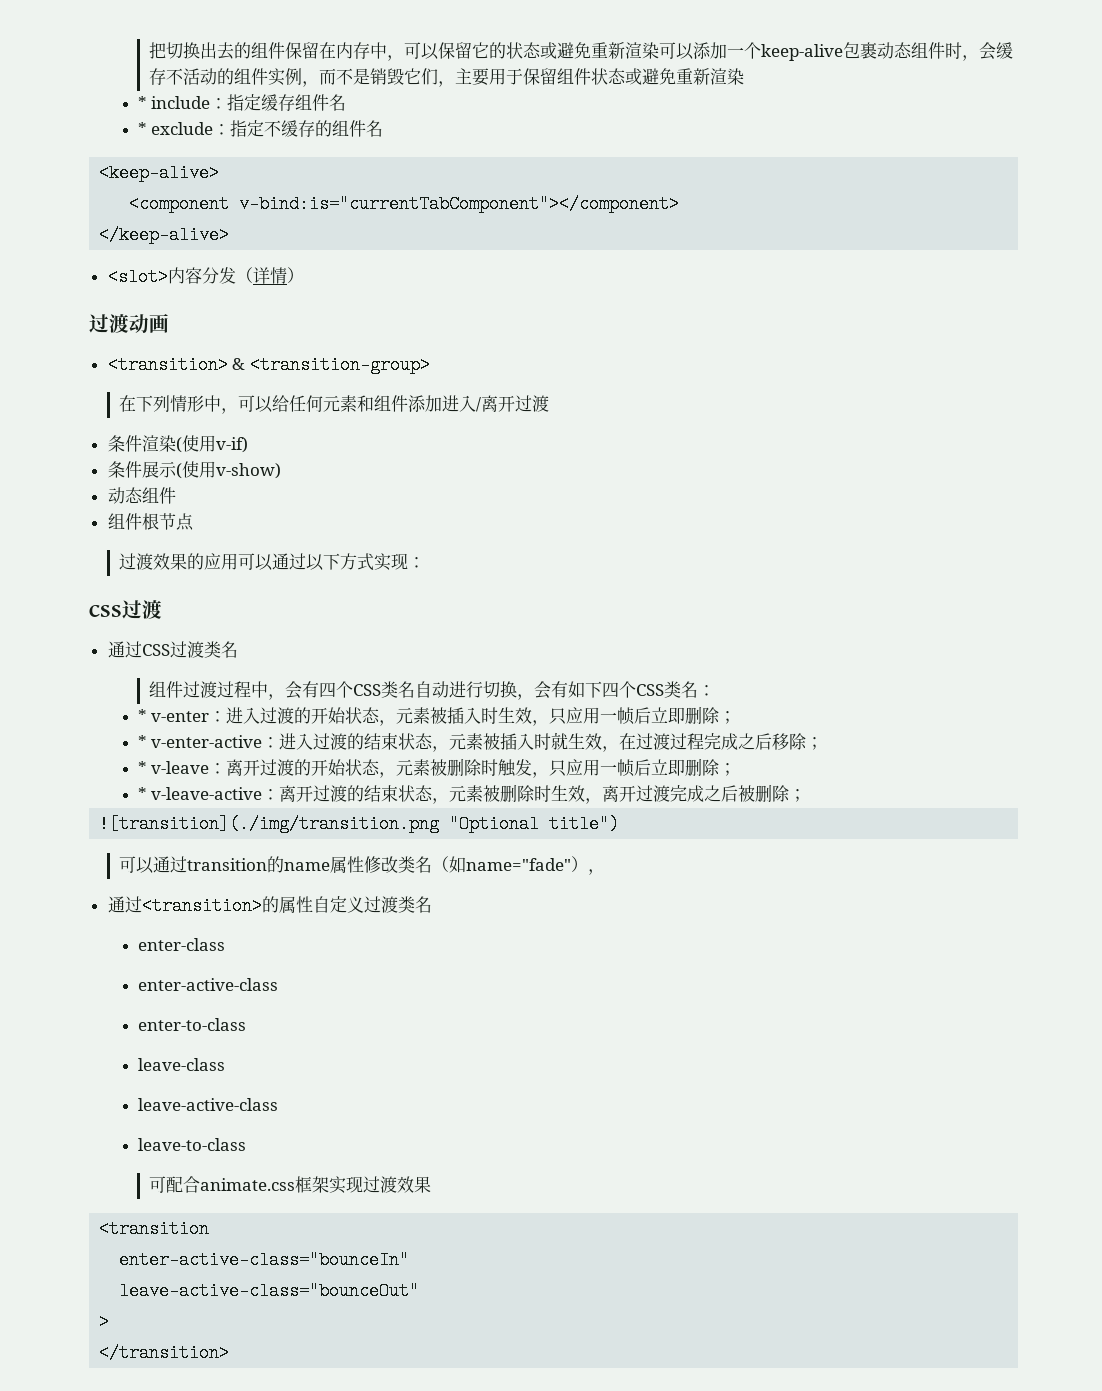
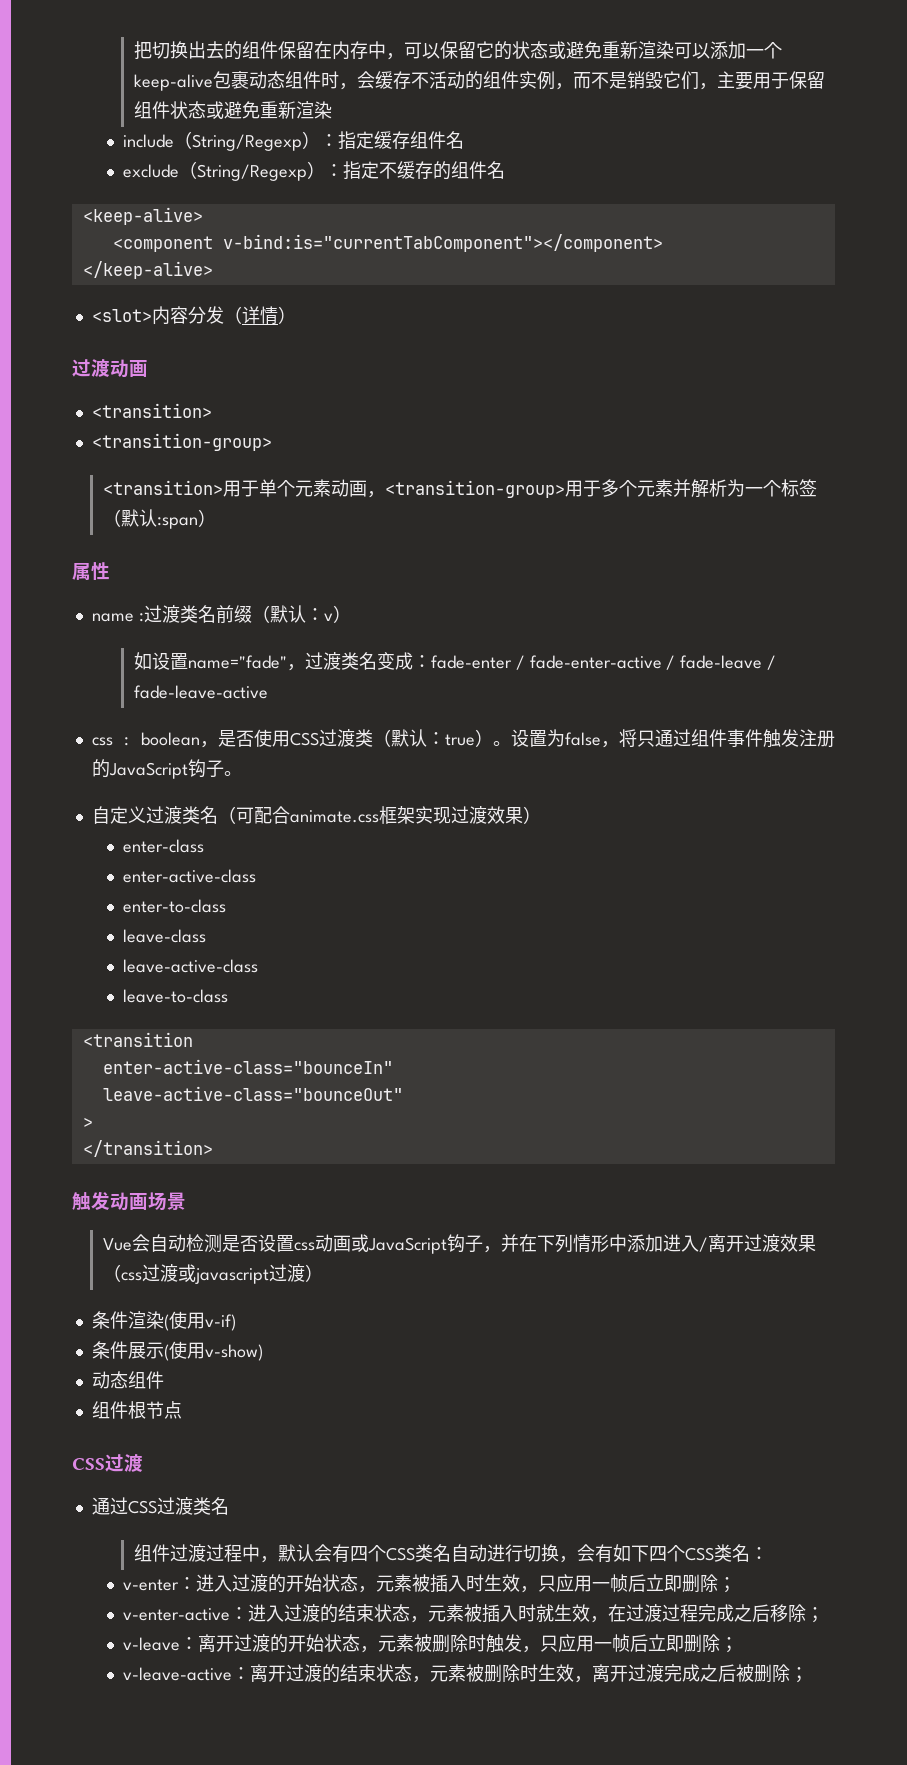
[137,96,211,109] * include -> [122,131,320,151] include（String/Regexp）
[137,122,214,135] * exclude -> [122,161,325,181] exclude（String/Regexp）
[232,358,246,370] & -> (212, 410) //
[119,395,409,414] 在下列情形中，可以给任何元素和组件 -> [102,479,817,498] [102,509,216,529] [72,562,110,580] [91,605,351,623] [133,652,777,671] [133,685,268,699] [91,729,835,748] [91,759,242,779] [91,806,541,824] [122,839,204,853] [122,869,256,883] [122,899,226,913] [122,929,206,943] [122,959,258,973] [122,989,228,1003] [82,1032,193,1047] [102,1059,393,1074] [102,1086,403,1101] [82,1117,93,1128] [82,1140,213,1157] [72,1191,186,1211] [102,1234,627,1254] <transition>用于单个元素动画，<transition-group>用于多个元素并解析为一个标签（默认:span） // 属性 // name :过渡类名前缀（默认：v） // 如设置name="fade"，过渡类名变成：fade-enter / fade-enter-active / fade-leave / fade-leave-active // css : boolean，是否使用CSS过渡类（默认：true）。设置为false，将只通过组件事件触发注册的JavaScript钩子。 // 自定义过渡类名（可配合animate.css框架实现过渡效果） // enter-class // enter-active-class // enter-to-class // leave-class // leave-active-class // leave-to-class // <transition // enter-active-class="bounceIn" // leave-active-class="bounceOut" // > // </transition> // 触发动画场景 // Vue会自动检测是否设置css动画或JavaScript钩子，并在下列情形中
(550, 403) none -> [779,1234,816,1252] [102,1264,323,1284] 效果（css过渡或javascript过渡）
[119,553,426,571] // 过渡效果的应用可以通过以下方式实现： -> (182, 1410) none
(286, 697) none -> [277,1544,314,1562] 默认
[137,709,147,722] * -> (768, 1553) none
[137,735,147,748] * -> (736, 1585) none
[137,761,147,774] * -> (824, 1615) none
[137,787,147,800] * -> (738, 1645) none
[99,815,620,833] [119,856,606,875] [107,896,432,915] [137,938,225,951] [137,978,278,991] [137,1018,246,1031] [137,1058,225,1071] [137,1098,278,1111] [137,1138,246,1151] [149,1176,432,1194] [99,1220,210,1238] [119,1251,410,1269] [119,1282,420,1300] [99,1313,110,1331] [99,1344,230,1362] // ![transition](./img/transition.png "Optional title") // 可以通过transition的name属性修改类名（如name="fade"）， // 通过<transition>的属性自定义过渡类名 // enter-class // enter-active-class // enter-to-class // leave-class // leave-active-class // leave-to-class // 可配合animate.css框架实现过渡效果 // <transition // enter-active-class="bounceIn" // leave-active-class="bounceOut" // > // </transition> -> (808, 1675) none

